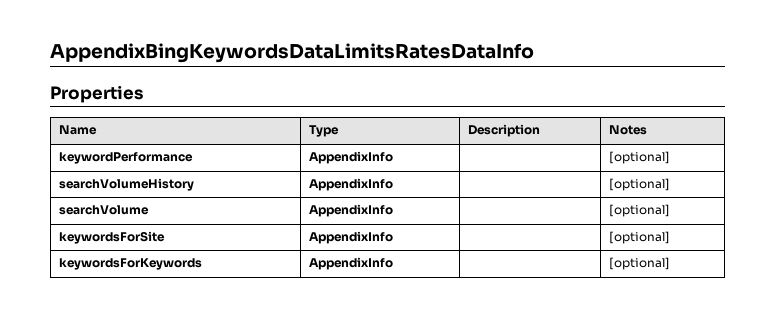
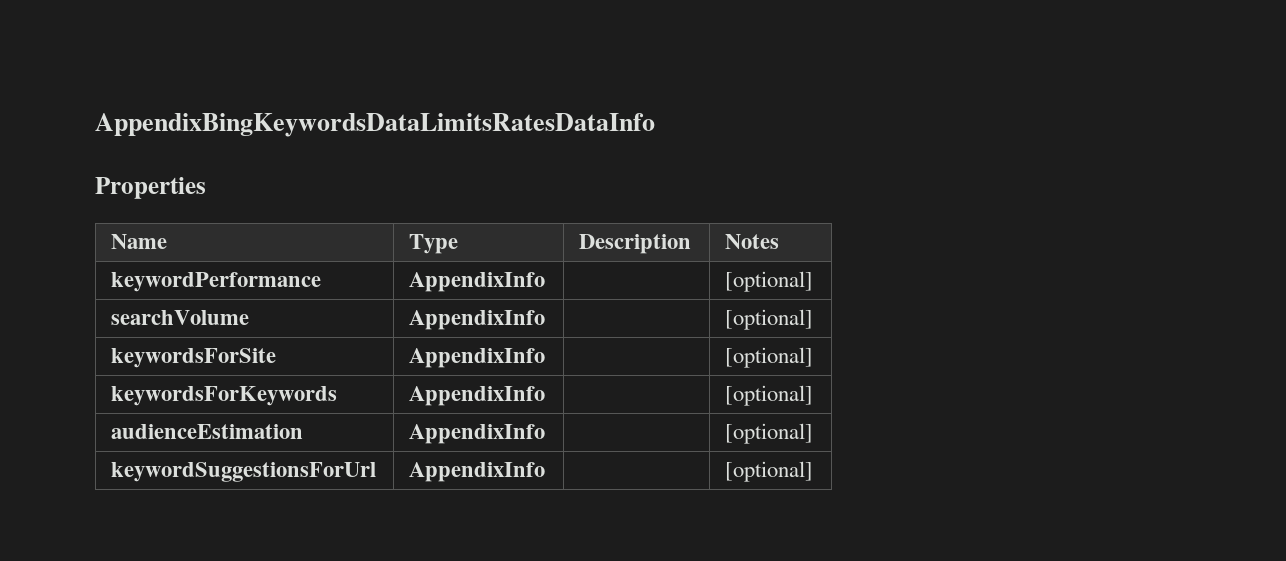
[58,178,194,191] [308,178,393,191] [608,178,670,191] // searchVolumeHistory | AppendixInfo | | [optional] -> (814, 281) none
(670, 263) none -> [111,424,304,439] [409,424,546,444] [725,423,814,444] [111,462,377,482] [409,462,546,482] [725,461,814,482] // audienceEstimation | AppendixInfo | | [optional] // keywordSuggestionsForUrl | AppendixInfo | | [optional]

